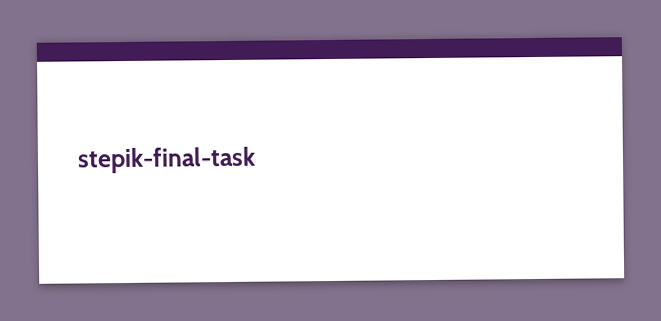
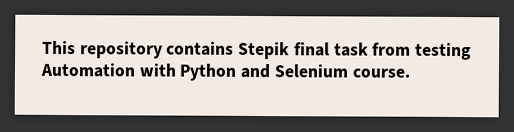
[77,146,256,174] stepik-final-task -> [42,40,473,61] [40,62,410,81] This repository contains Stepik final task from testing Automation with Python and Selenium course.

